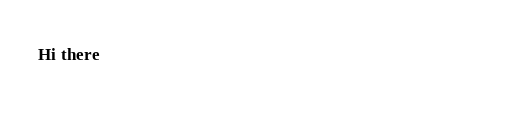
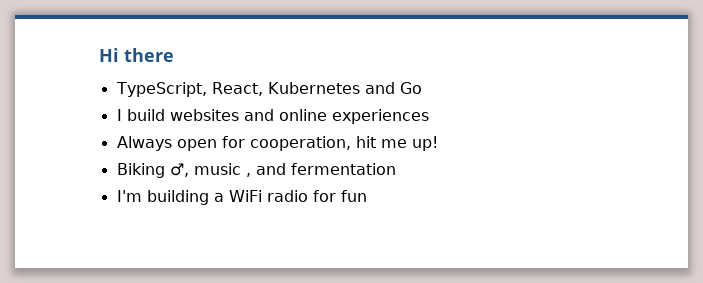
(100, 54) none -> [115,82,422,97] [116,109,429,124] [116,136,438,151] [116,163,396,178] [116,190,367,205] // TypeScript, React, Kubernetes and Go // I build websites and online experiences // Always open for cooperation, hit me up! // Biking ♂, music , and fermentation // I'm building a WiFi radio for fun

